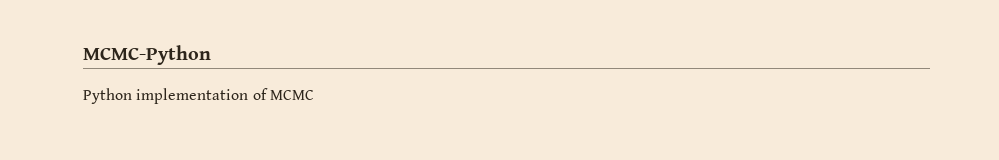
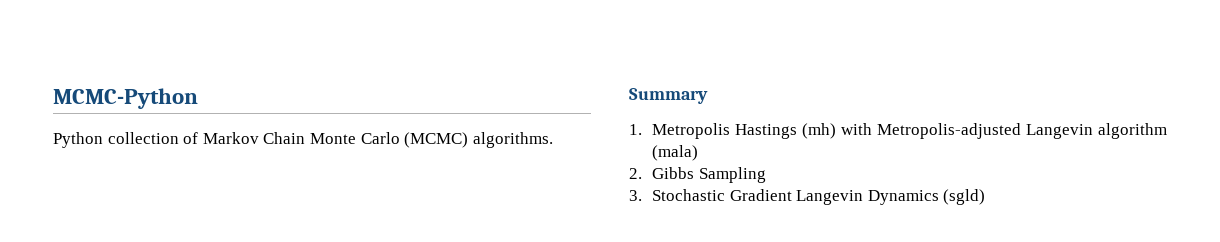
[136,88,314,104] implementation of MCMC -> [107,132,553,148] [629,88,708,104] [629,123,1167,139] [652,145,699,161] [629,167,766,183] [629,189,986,205] collection of Markov Chain Monte Carlo (MCMC) algorithms. // Summary // 1. Metropolis Hastings (mh) with Metropolis-adjusted Langevin algorithm (mala) // 2. Gibbs Sampling // 3. Stochastic Gradient Langevin Dynamics (sgld)

